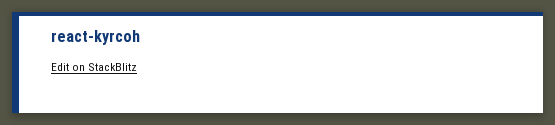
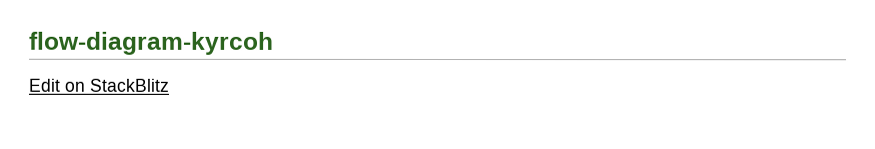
[51,30,140,45] react-kyrcoh -> [29,31,274,55] flow-diagram-kyrcoh

